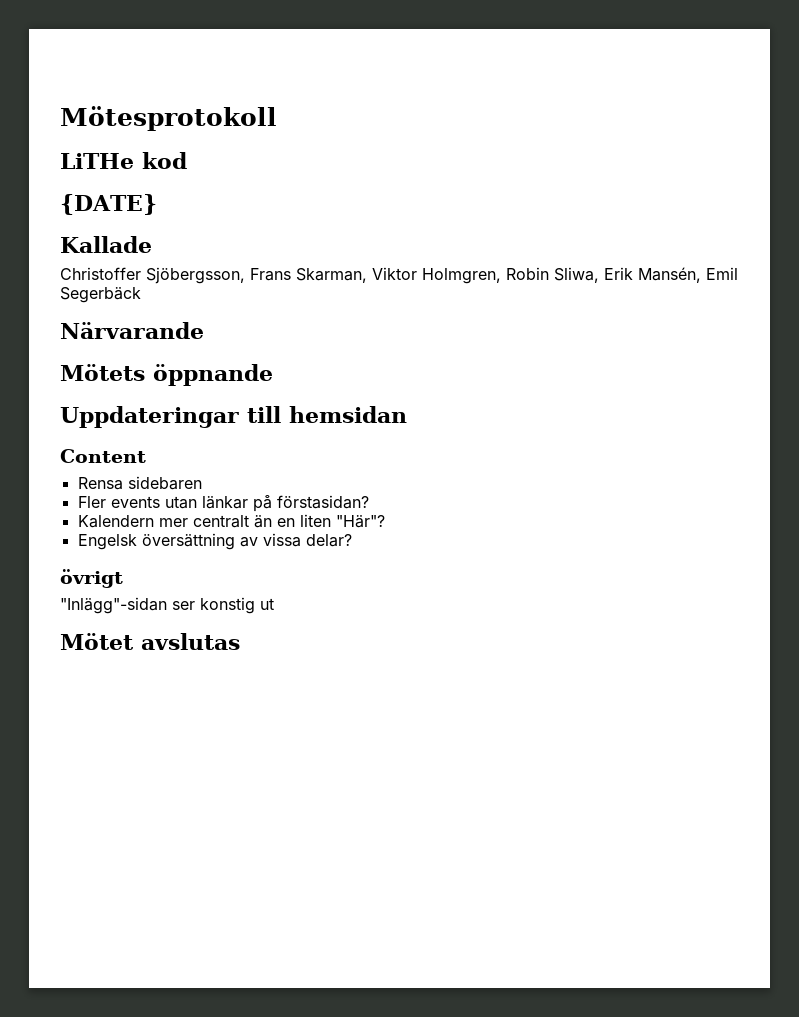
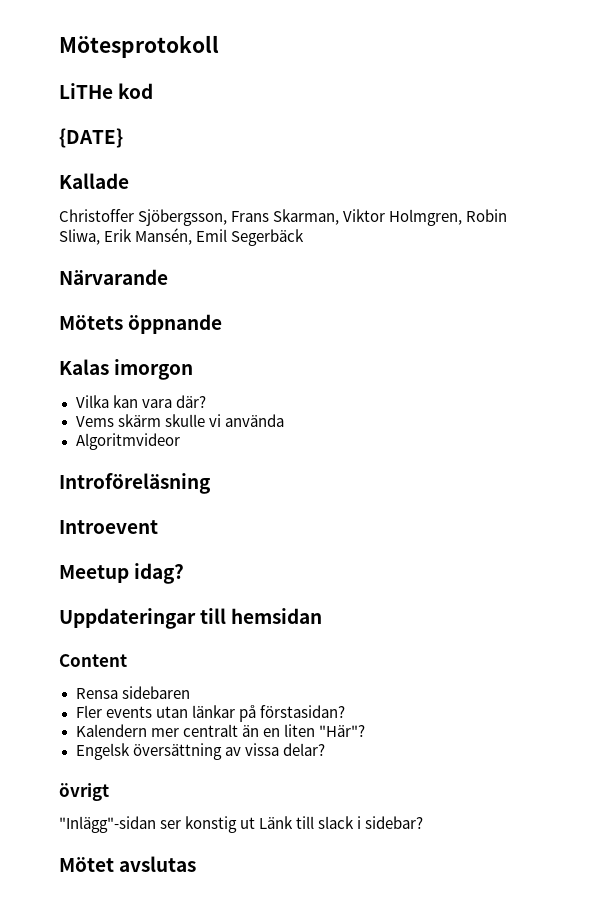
(273, 375) none -> [59,359,194,380] [75,395,206,408] [75,414,284,427] [75,433,180,450] [59,473,211,494] [59,520,158,534] [59,563,185,584] // Kalas imorgon // Vilka kan vara där? // Vems skärm skulle vi använda // Algoritmvideor // Introföreläsning // Introevent // Meetup idag?
(274, 604) none -> [259,816,424,829] Länk till slack i sidebar?

